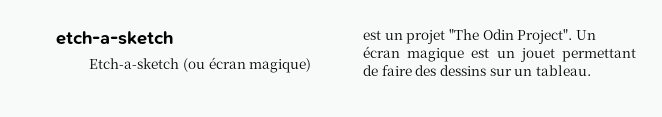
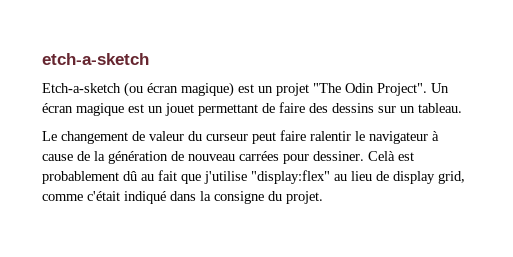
(591, 70) none -> [42,130,439,144] [42,151,414,164] [42,170,465,184] [42,191,323,204] // Le changement de valeur du curseur peut faire ralentir le navigateur à cause de la génération de nouveau carrées pour dessiner. Celà est probablement dû au fait que j'utilise "display:flex" au lieu de display grid, comme c'était indiqué dans la consigne du projet.

